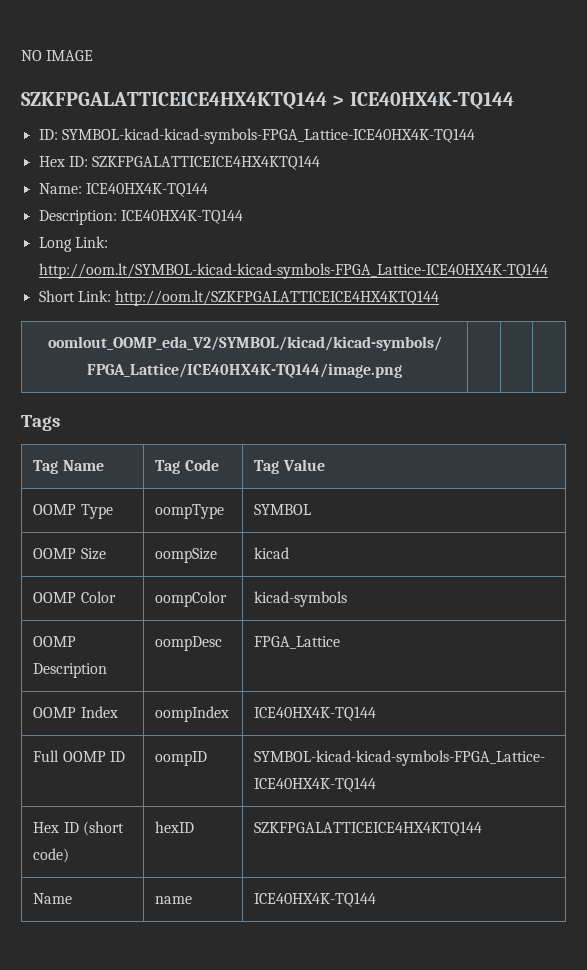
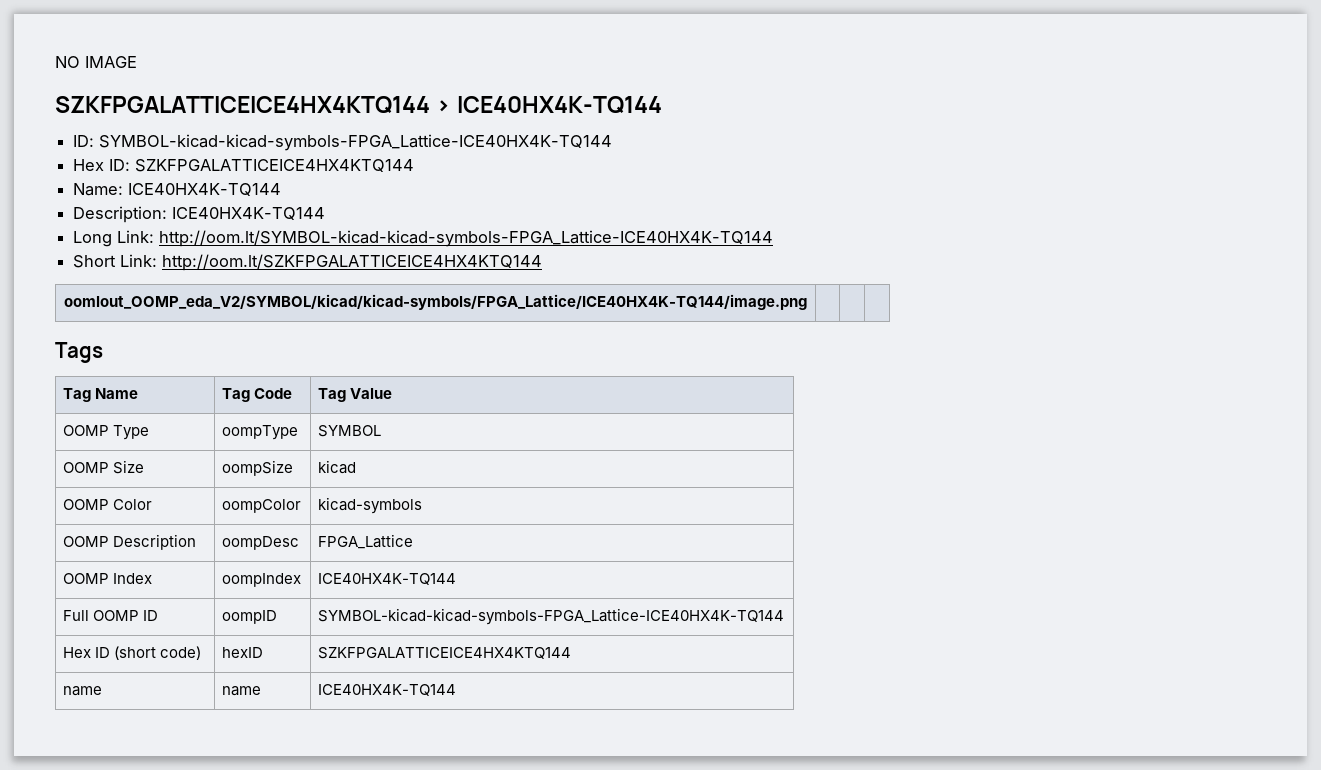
[33,893,73,904] Name -> [63,686,103,696] name

